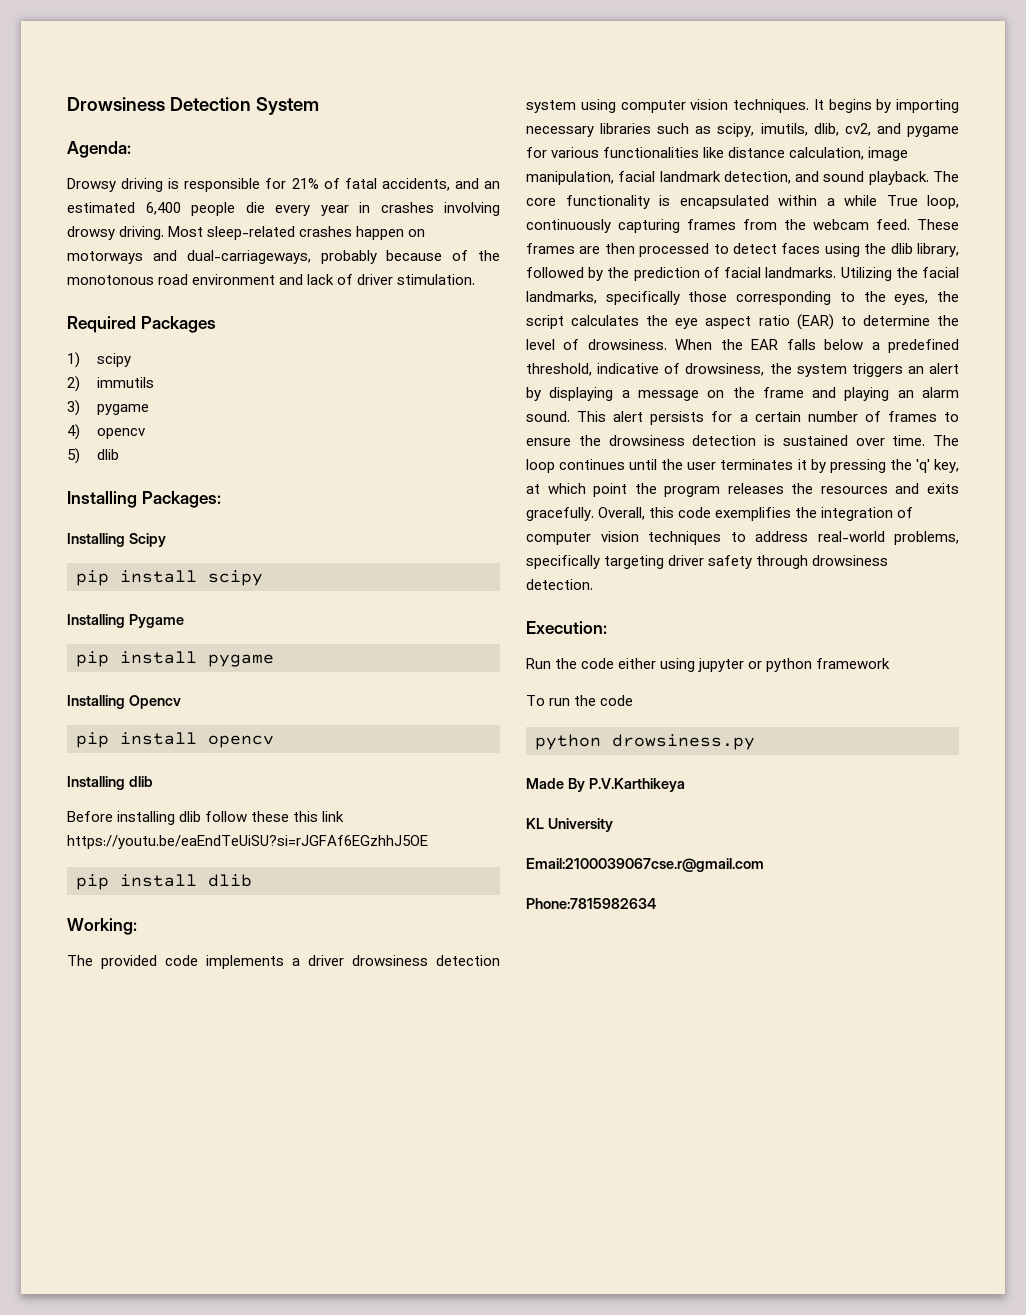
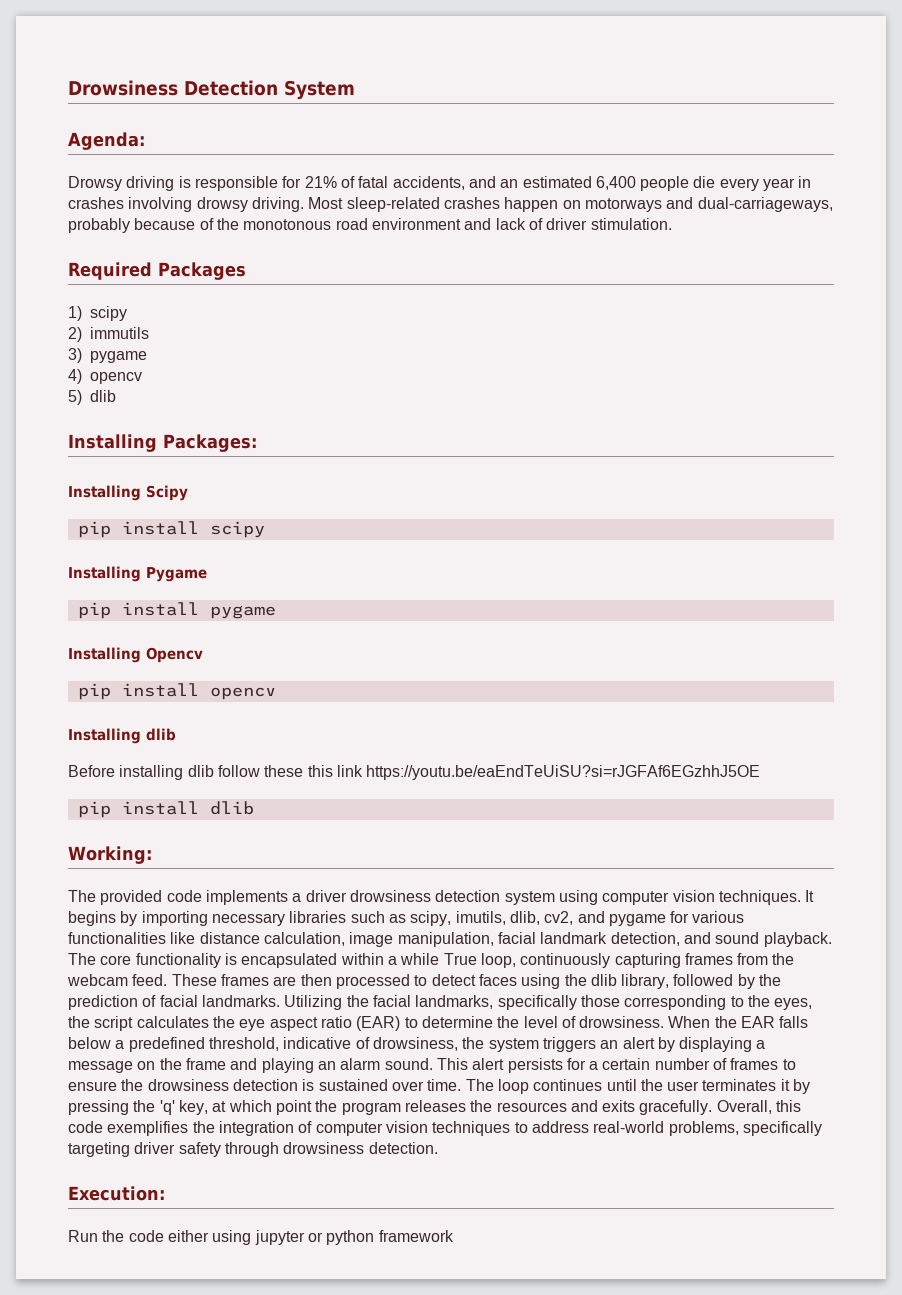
[526,695,634,706] [535,734,755,750] [526,778,685,792] [526,818,613,832] [526,858,764,872] [526,898,656,909] // To run the code // python drowsiness.py // Made By P.V.Karthikeya // KL University // Email:2100039067cse.r@gmail.com // Phone:7815982634 -> (454, 1236) none

